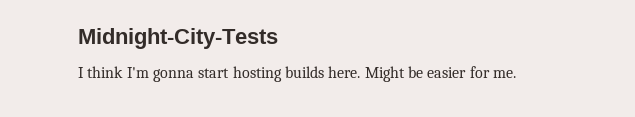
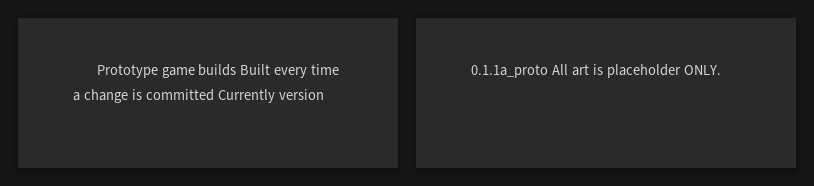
[78,28,278,49] [78,66,516,82] Midnight-City-Tests // I think I'm gonna start hosting builds here. Might be easier for me. -> [96,64,340,78] [73,89,324,103] [471,64,721,78] Prototype game builds Built every time a change is committed Currently version 0.1.1a_proto All art is placeholder ONLY.

